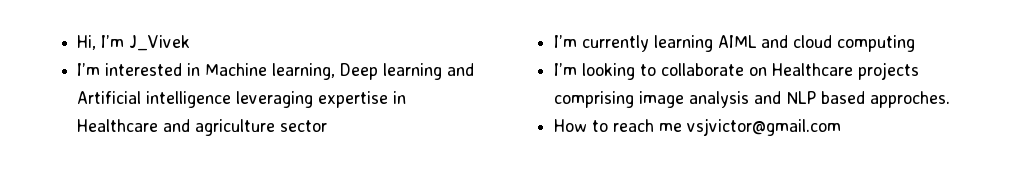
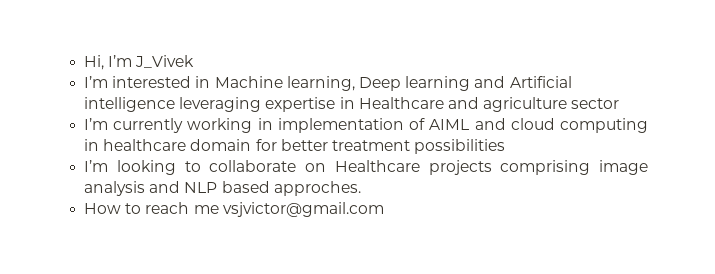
[654,35,714,52] learning -> [187,118,426,133] working in implementation of
(916, 43) none -> [84,139,506,154] in healthcare domain for better treatment possibilities

